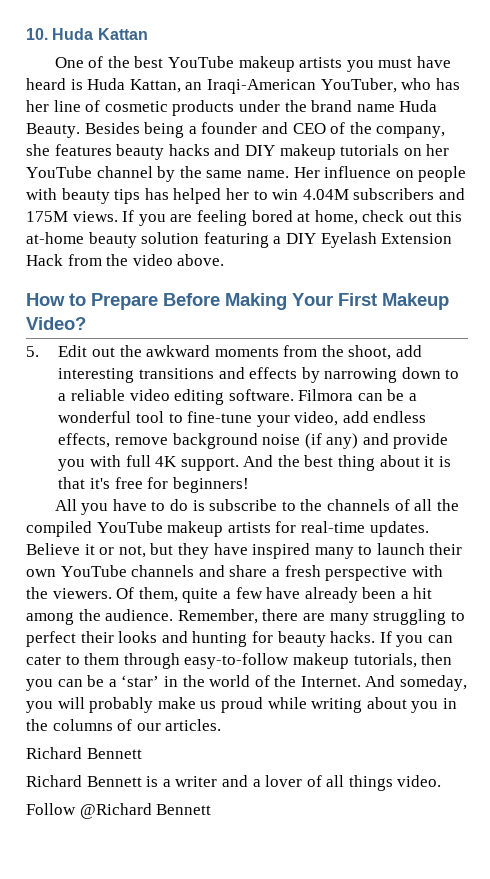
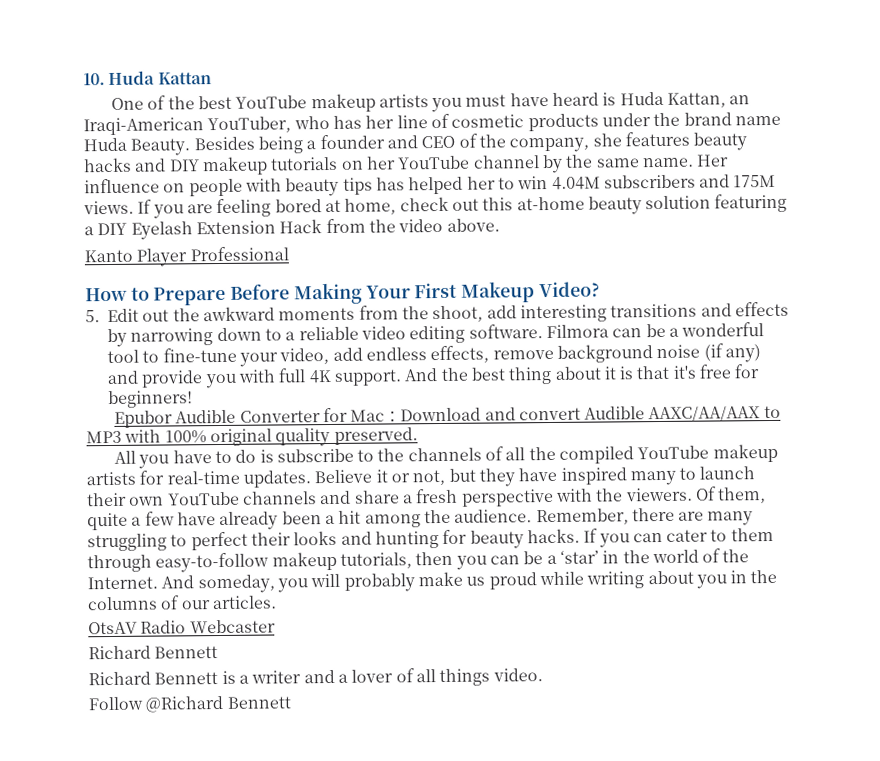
(225, 260) none -> [84,246,289,267] // Kanto Player Professional
(249, 485) none -> [113,405,781,428] [86,427,418,447] // Epubor Audible Converter for Mac：Download and convert Audible AAXC/AA/AAX to MP3 with 100% original quality preserved.
(222, 725) none -> [88,619,276,635] // OtsAV Radio Webcaster

